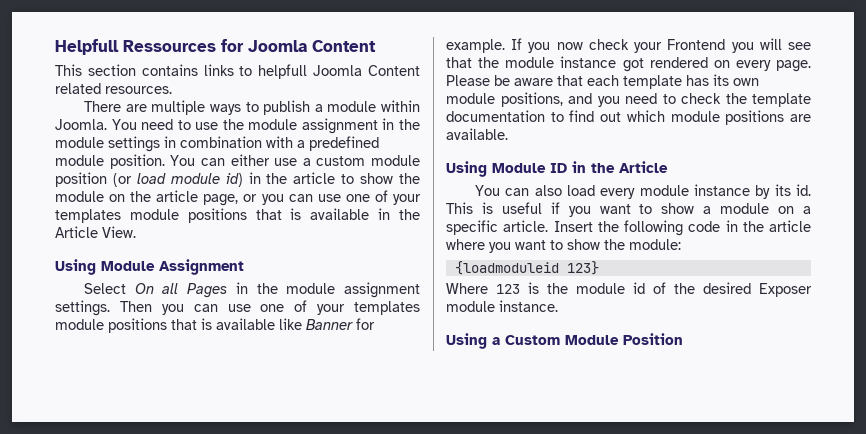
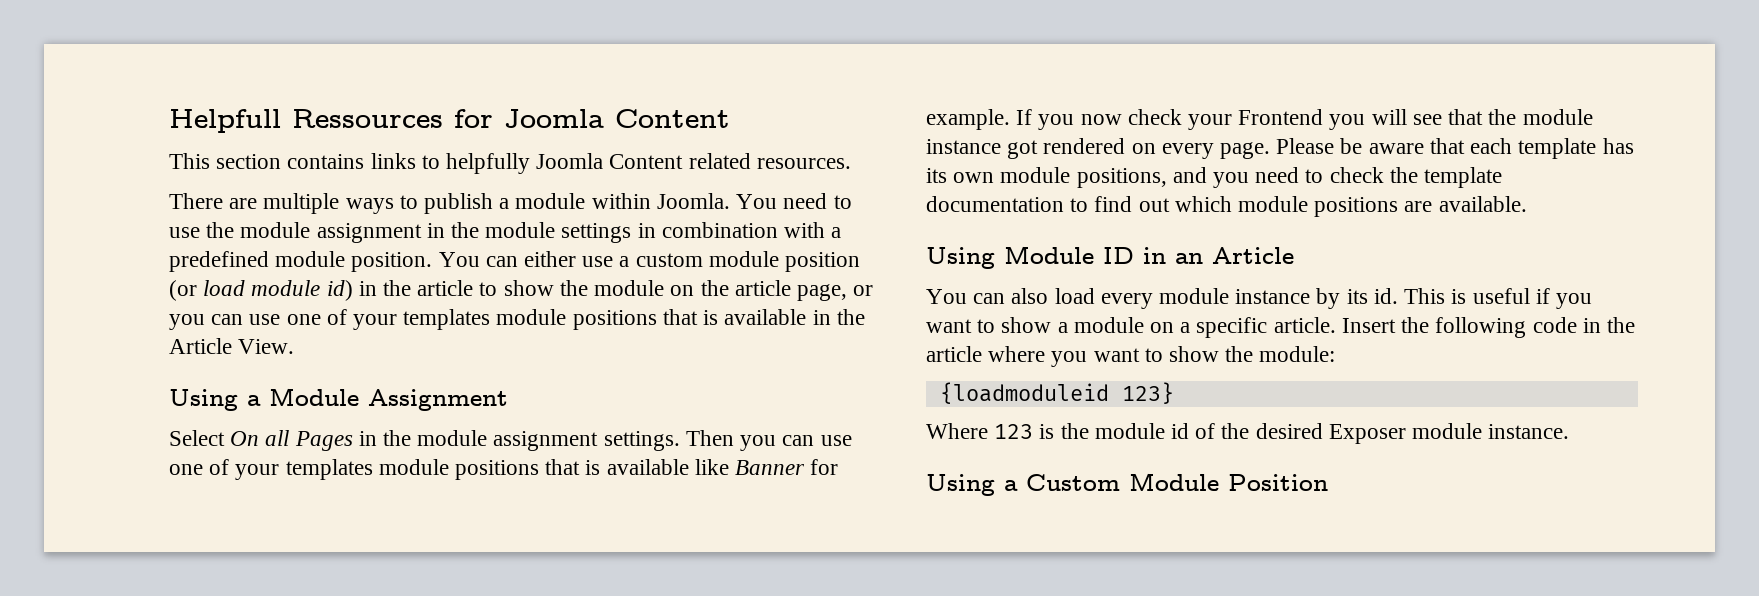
[258,64,308,79] helpfull -> [446,153,531,174] helpfully
(96, 267) none -> [247,395,261,406] a
[591,163,615,173] the -> [1175,253,1203,264] an

